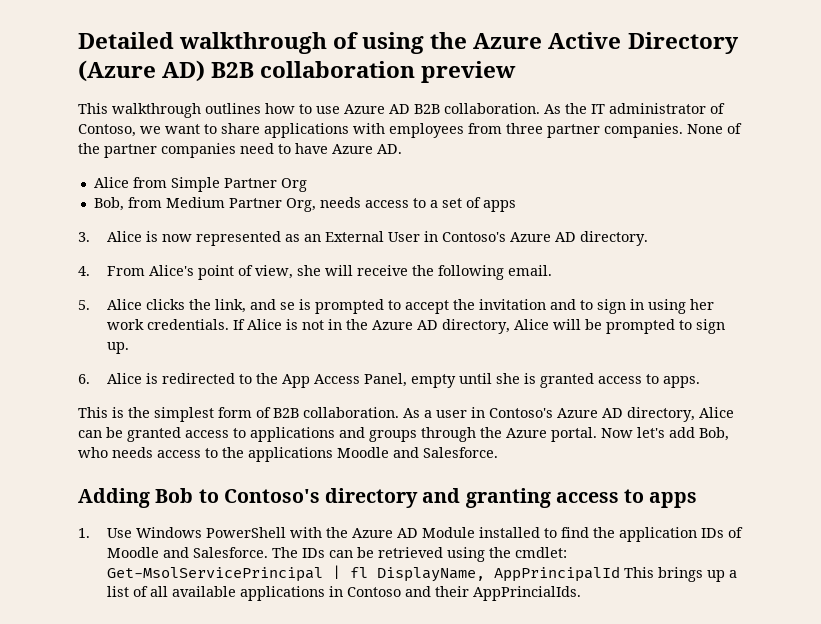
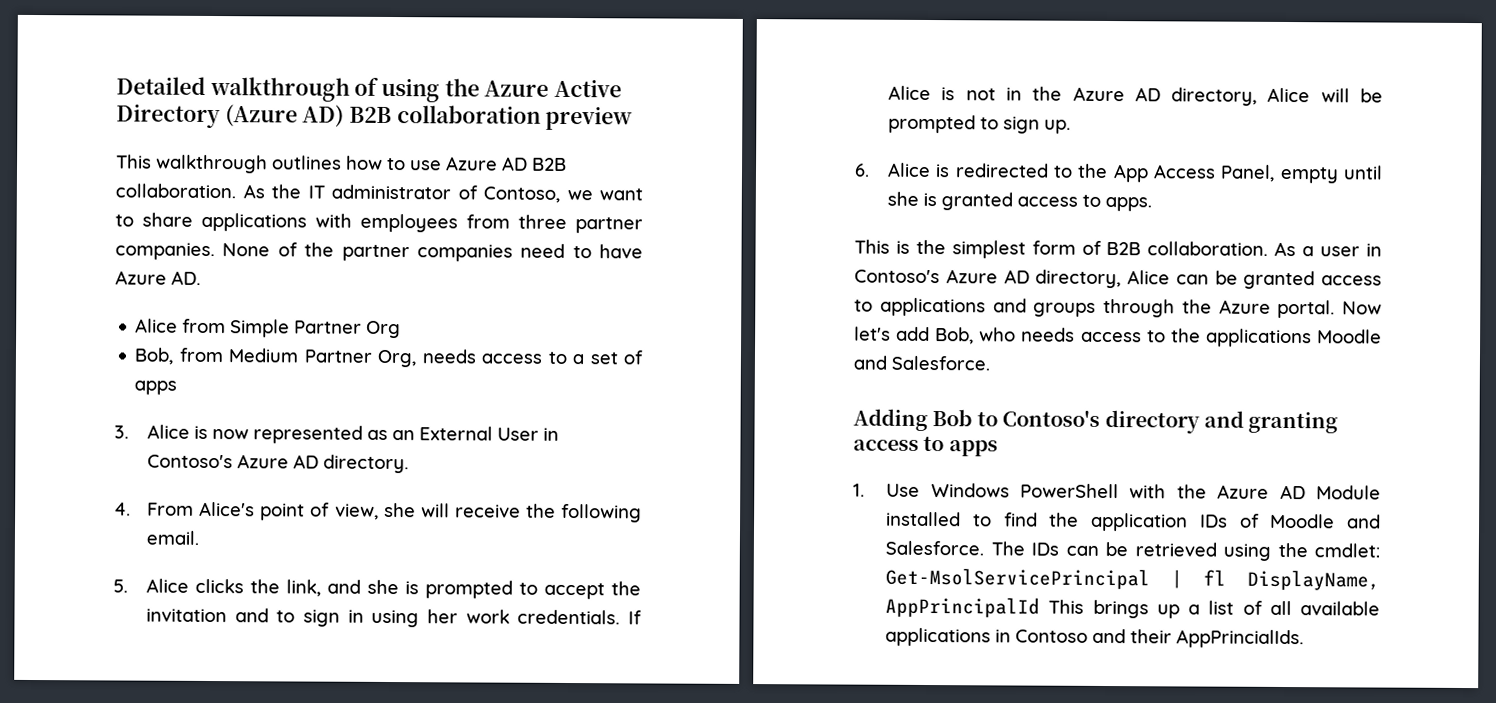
[279,302,295,310] se -> [367,579,400,595] she

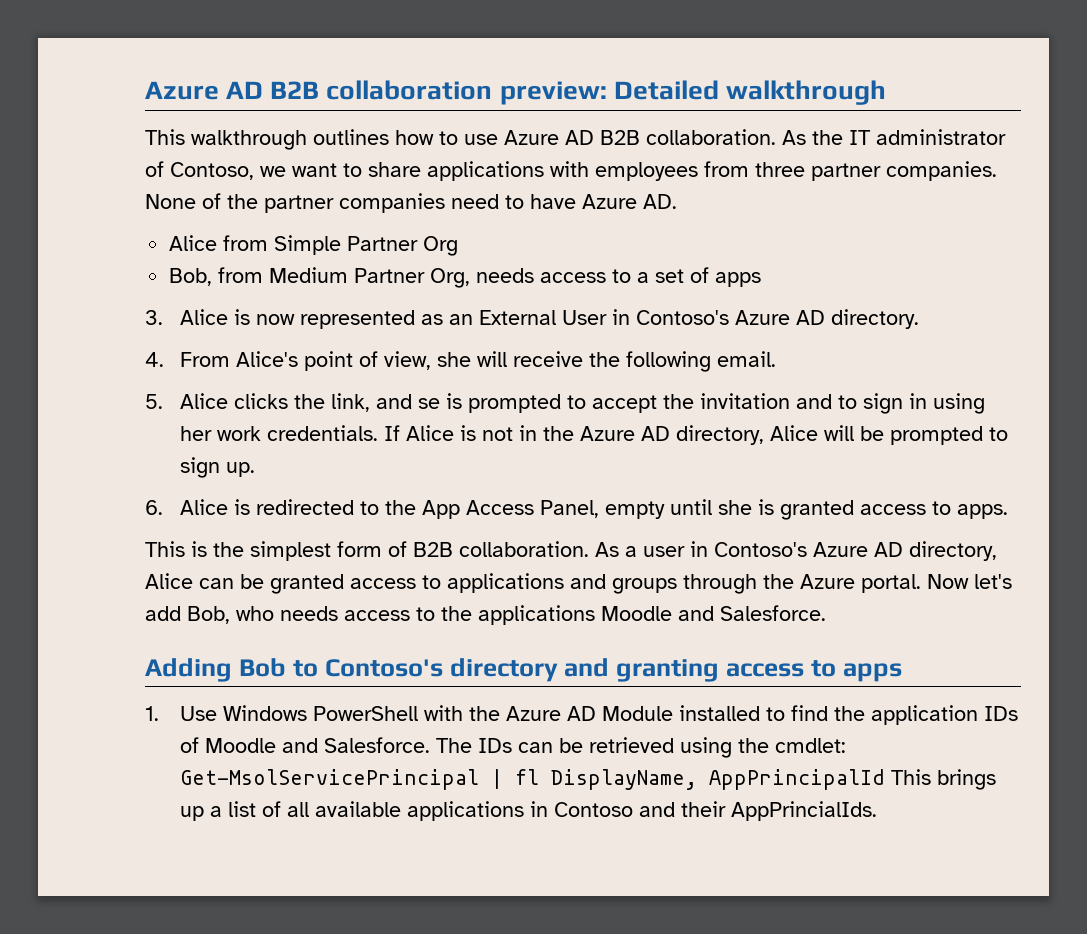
[116,76,623,103] [116,103,634,131] Detailed walkthrough of using the Azure Active Directory (Azure AD) B2B collaboration preview -> [145,80,886,105] Azure AD B2B collaboration preview: Detailed walkthrough
[367,579,400,595] she -> [417,398,440,409] se

